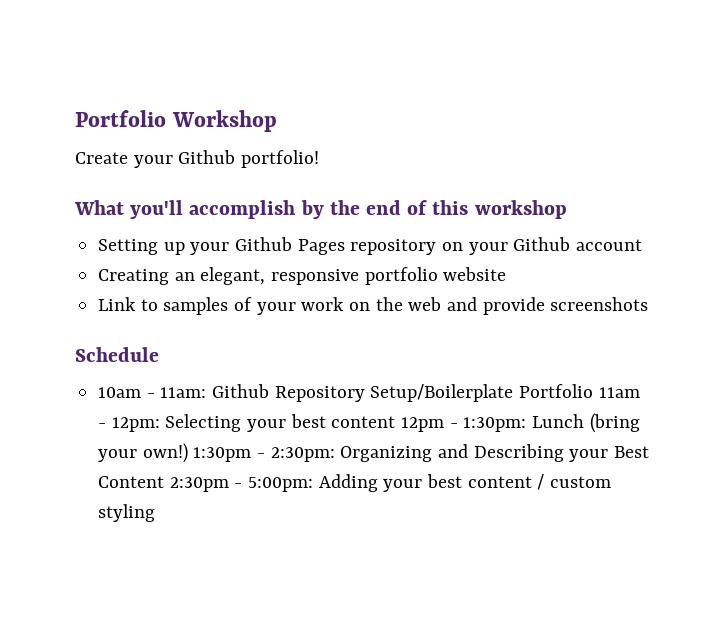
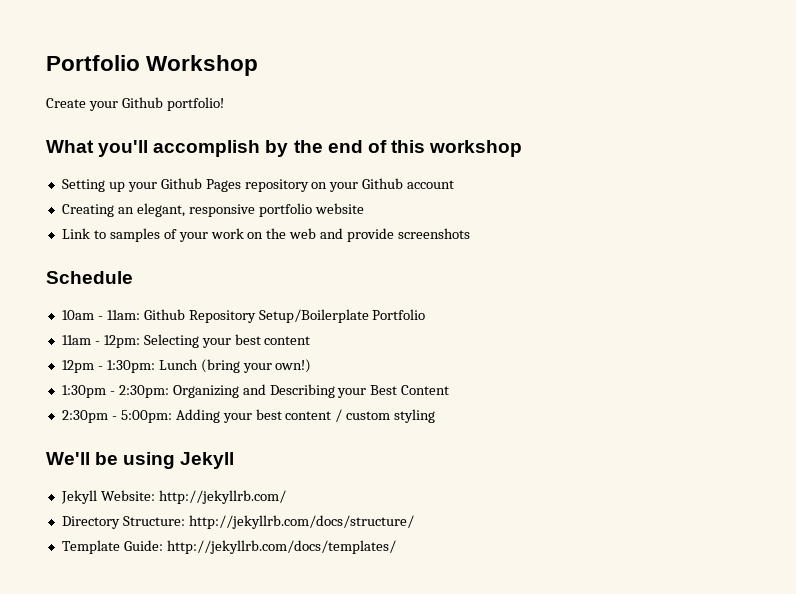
(594, 391) none -> (426, 314) //
(396, 422) none -> (311, 340) //
(188, 453) none -> (312, 366) //
(165, 482) none -> (450, 390) //
(156, 513) none -> [46,452,235,469] [60,490,286,504] [61,515,414,529] [61,540,396,554] // We'll be using Jekyll // Jekyll Website: http://jekyllrb.com/ // Directory Structure: http://jekyllrb.com/docs/structure/ // Template Guide: http://jekyllrb.com/docs/templates/

